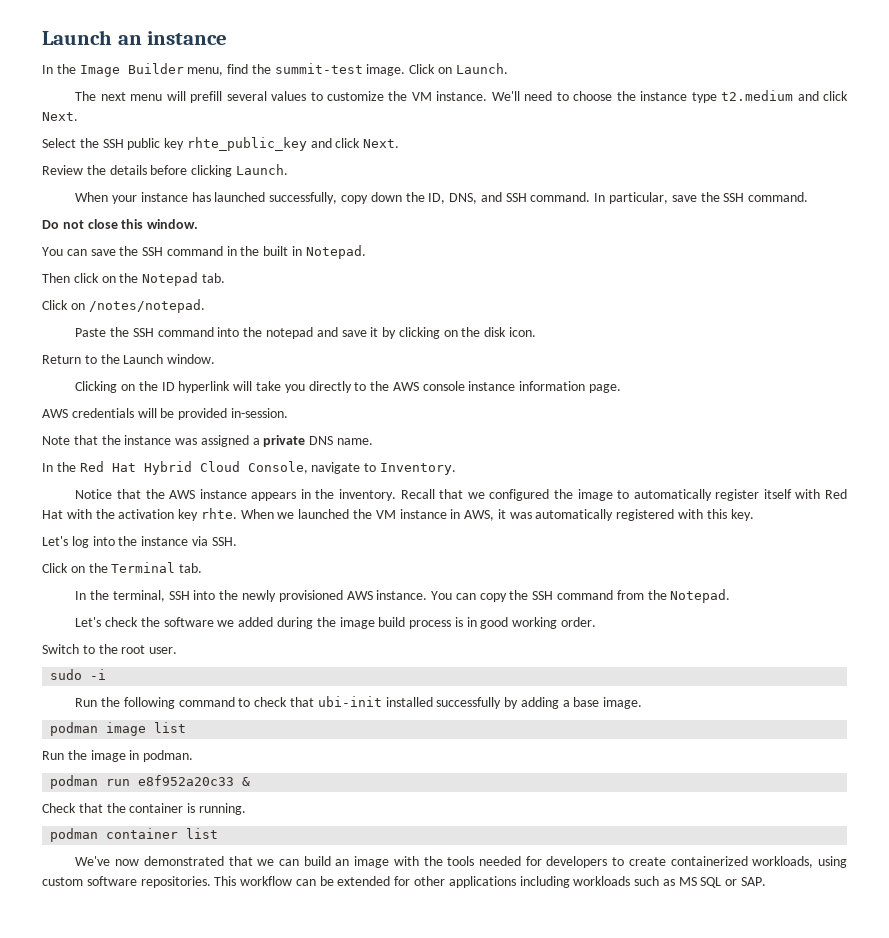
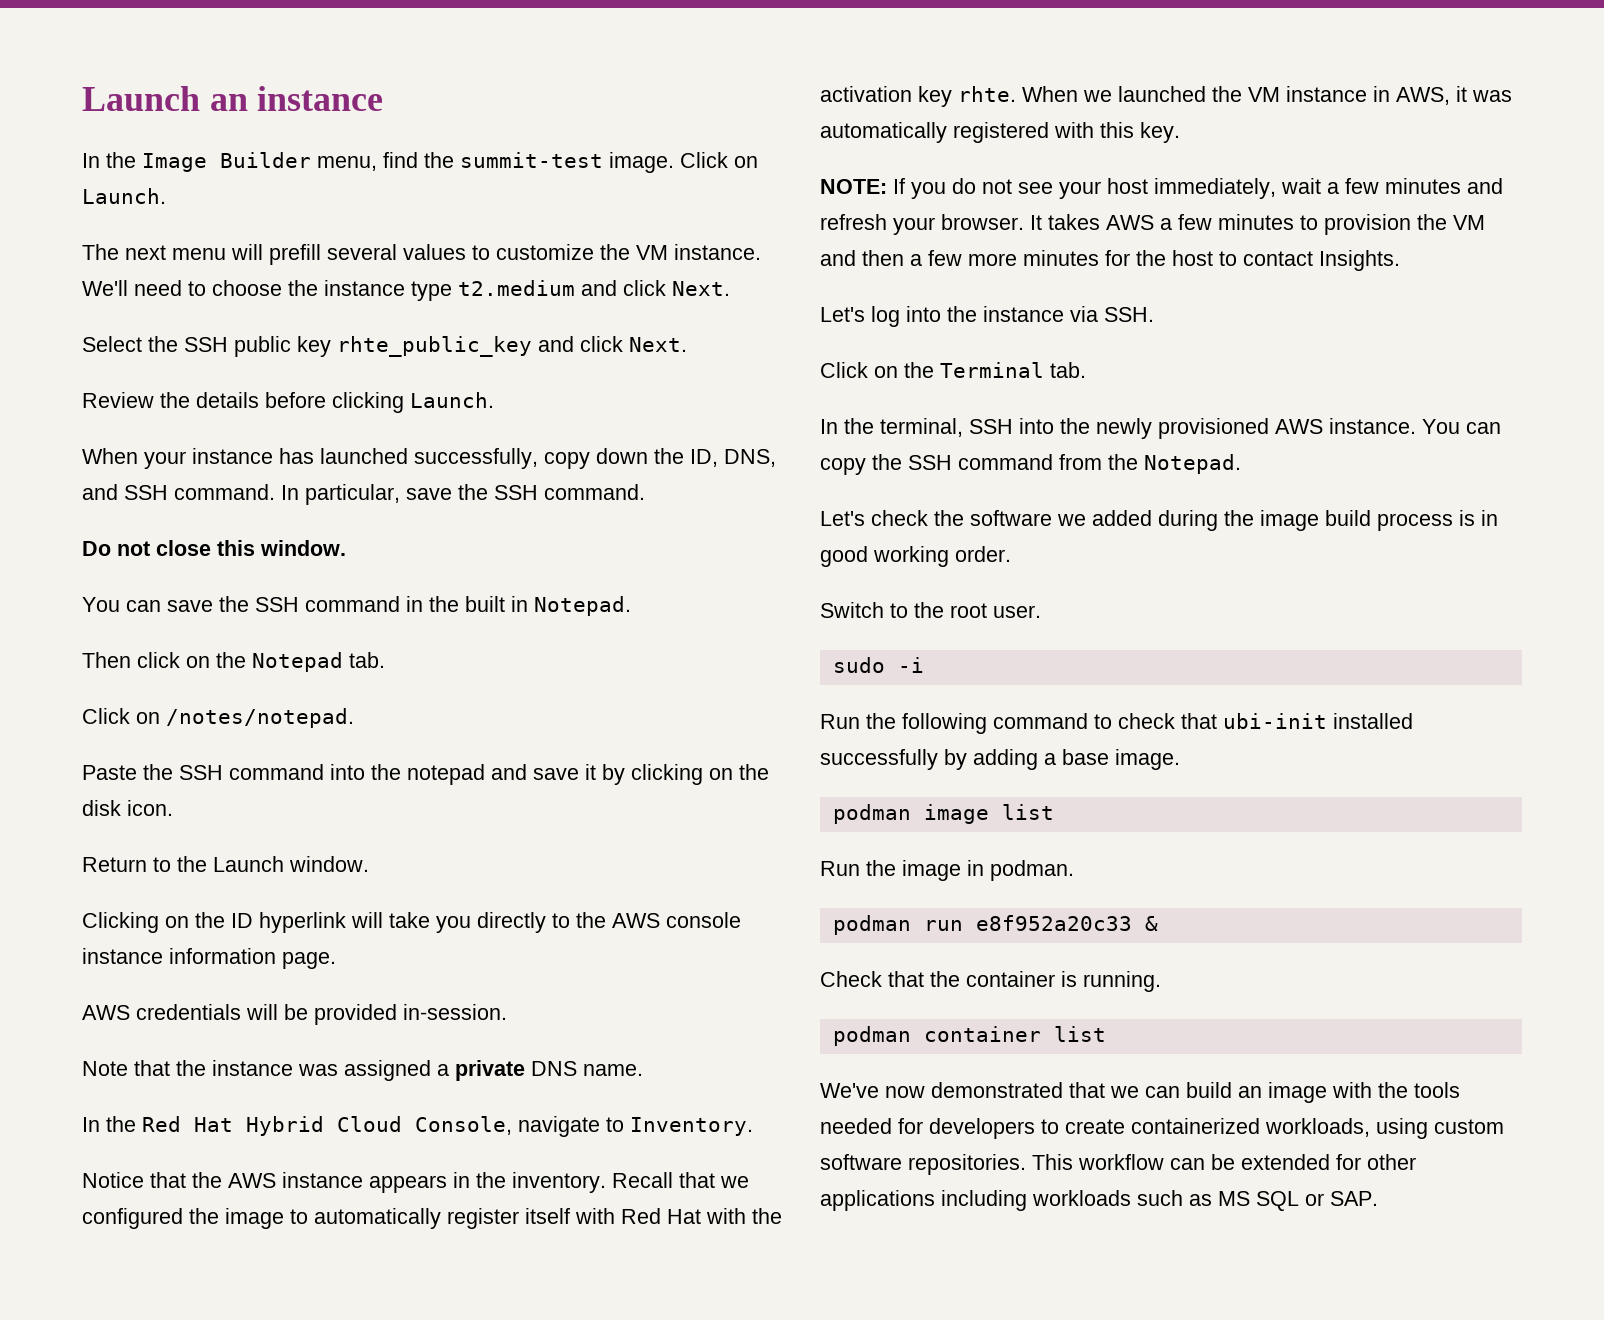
(754, 515) none -> [820,178,1503,199] [820,214,1485,235] [820,250,1400,271] // NOTE: If you do not see your host immediately, wait a few minutes and refresh your browser. It takes AWS a few minutes to provision the VM and then a few more minutes for the host to contact Insights.

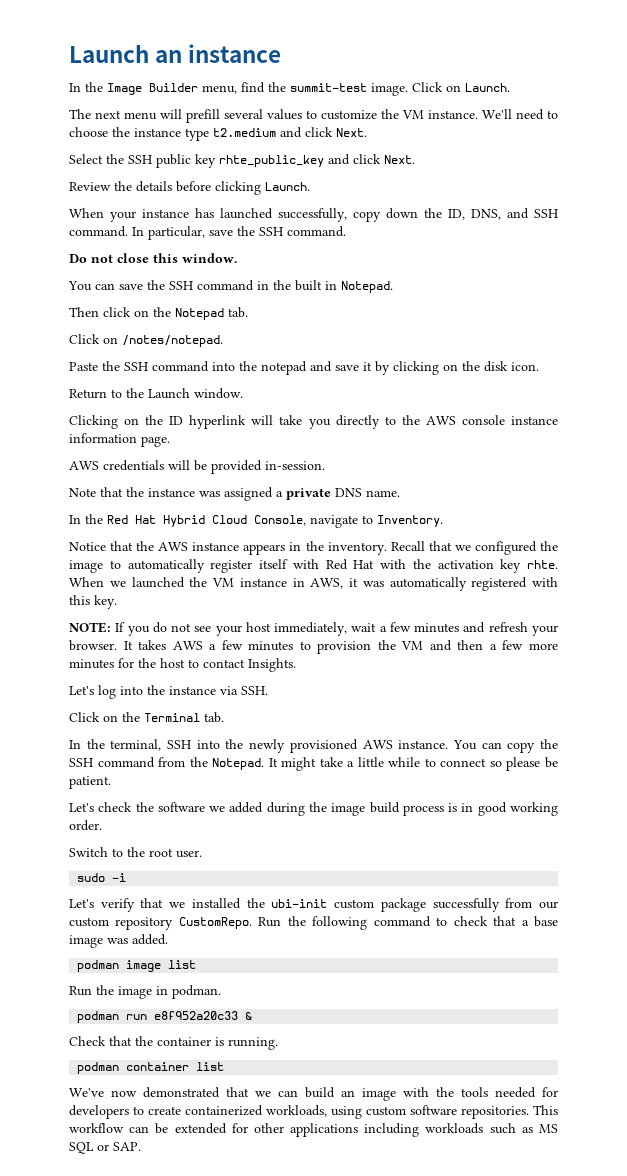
(1241, 464) none -> [268,757,559,771] [69,776,111,789] It might take a little while to connect so please be patient.
(924, 665) none -> [69,898,558,912] [69,917,252,930] Let's verify that we installed the ubi-init custom package successfully from our custom repository CustomRepo.
[1223,713,1413,729] [820,749,1180,770] ubi-init installed successfully by adding a base image. -> [521,916,558,927] [69,934,168,948] a base image was added.

